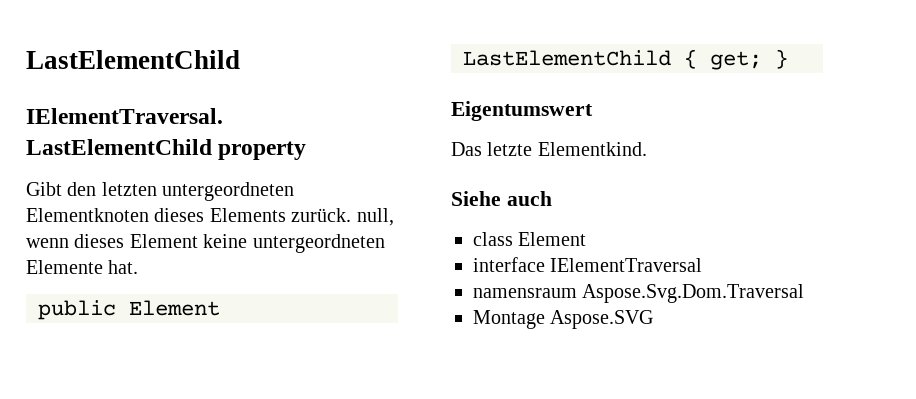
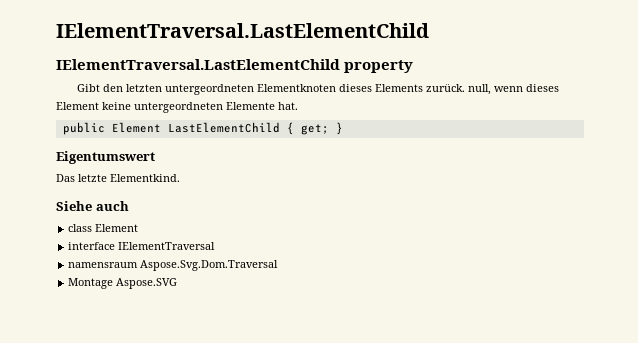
[26,50,240,69] LastElementChild -> [56,23,429,38] IElementTraversal.LastElementChild

